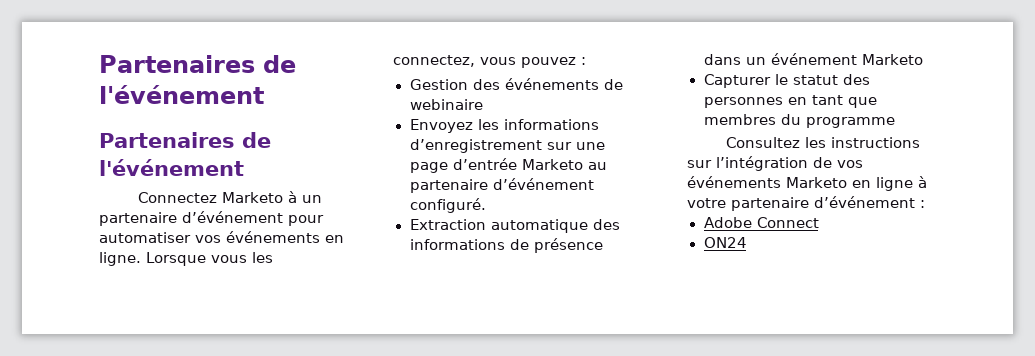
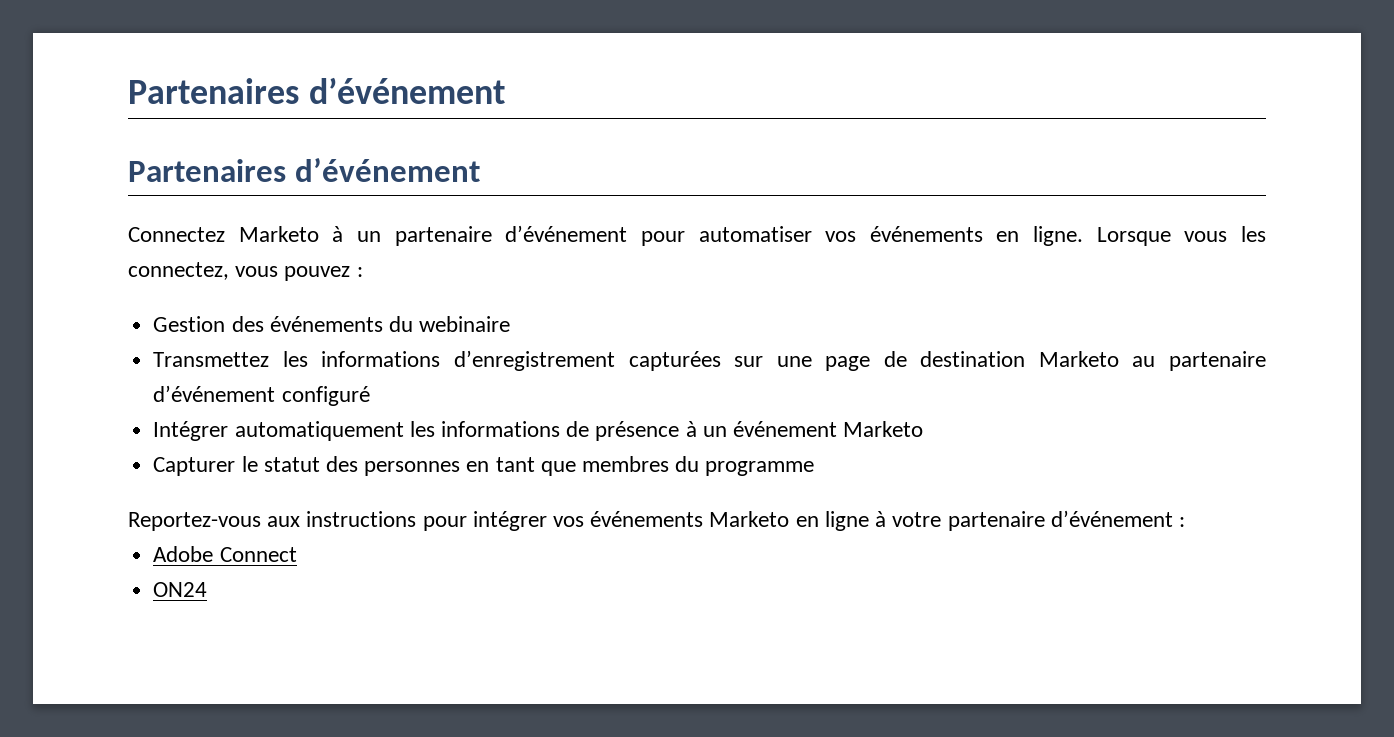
[99,55,296,73] [99,85,264,104] [99,132,271,148] [99,159,244,176] Partenaires de l'événement // Partenaires de l'événement -> [128,77,505,104] [128,157,480,182] Partenaires d’événement // Partenaires d’événement
[603,79,623,90] de -> [388,316,413,332] du
[409,119,473,133] Envoyez -> [153,352,270,367] Transmettez
(542, 146) none -> [628,351,721,371] capturées
[452,158,517,170] d’entrée -> [883,351,1026,367] de destination
[409,198,486,213] [409,219,620,233] configuré. // Extraction automatique des -> [281,386,370,406] [153,421,435,441] configuré // Intégrer automatiquement les
[703,54,741,65] dans -> [685,421,697,437] à
[725,137,920,148] [687,156,832,171] Consultez les instructions sur l’intégration de -> [128,511,547,531] Reportez-vous aux instructions pour intégrer

